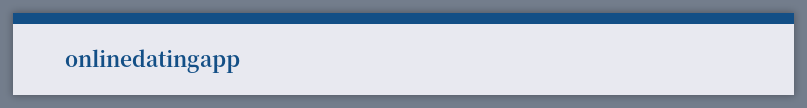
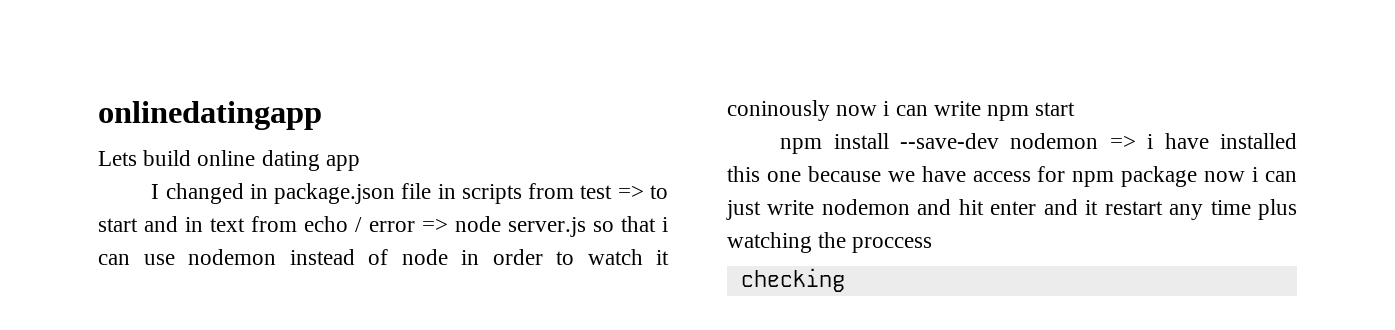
(240, 61) none -> [98,150,360,171] [151,183,668,204] [98,216,669,237] [98,249,669,265] [727,100,1076,121] [780,133,1297,154] [727,166,1297,187] [726,199,1297,220] [727,232,933,253] [740,268,845,292] // Lets build online dating app // I changed in package.json file in scripts from test => to start and in text from echo / error => node server.js so that i can use nodemon instead of node in order to watch it coninously now i can write npm start // npm install --save-dev nodemon => i have installed this one because we have access for npm package now i can just write nodemon and hit enter and it restart any time plus watching the proccess // checking

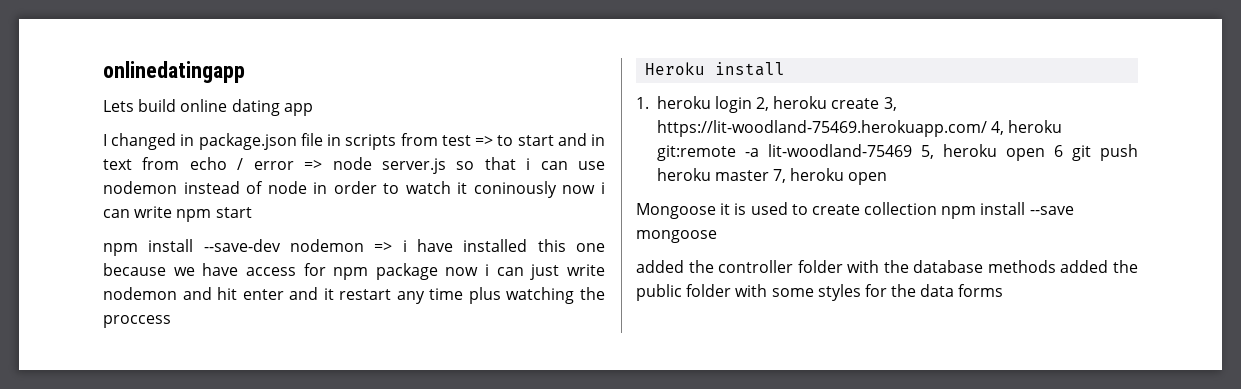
[740,268,845,292] checking -> [645,62,786,76] [636,96,897,113] [656,120,1063,137] [656,144,1138,161] [656,168,888,185] [636,202,1074,219] [636,230,717,243] [636,260,1138,273] [636,284,1004,301] Heroku install // 1. heroku login 2, heroku create 3, https://lit-woodland-75469.herokuapp.com/ 4, heroku git:remote -a lit-woodland-75469 5, heroku open 6 git push heroku master 7, heroku open // Mongoose it is used to create collection npm install --save mongoose // added the controller folder with the database methods added the public folder with some styles for the data forms

